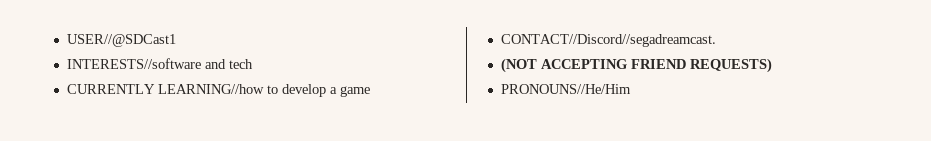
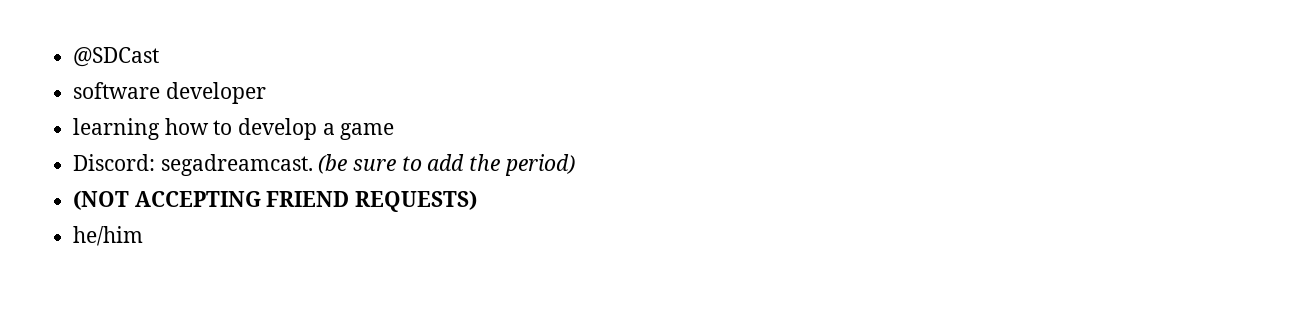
[66,34,176,47] [66,58,253,69] [66,84,370,97] [500,34,716,47] USER//@SDCast1 // INTERESTS//software and tech // CURRENTLY LEARNING//how to develop a game // CONTACT//Discord//segadreamcast. -> [73,47,160,67] [73,82,266,104] [73,118,395,140] [73,154,575,176] @SDCast // software developer // learning how to develop a game // Discord: segadreamcast. (be sure to add the period)
[500,84,631,94] PRONOUNS//He/Him -> [73,226,144,246] he/him

